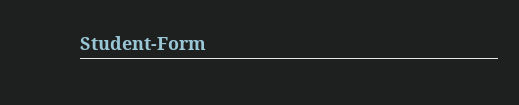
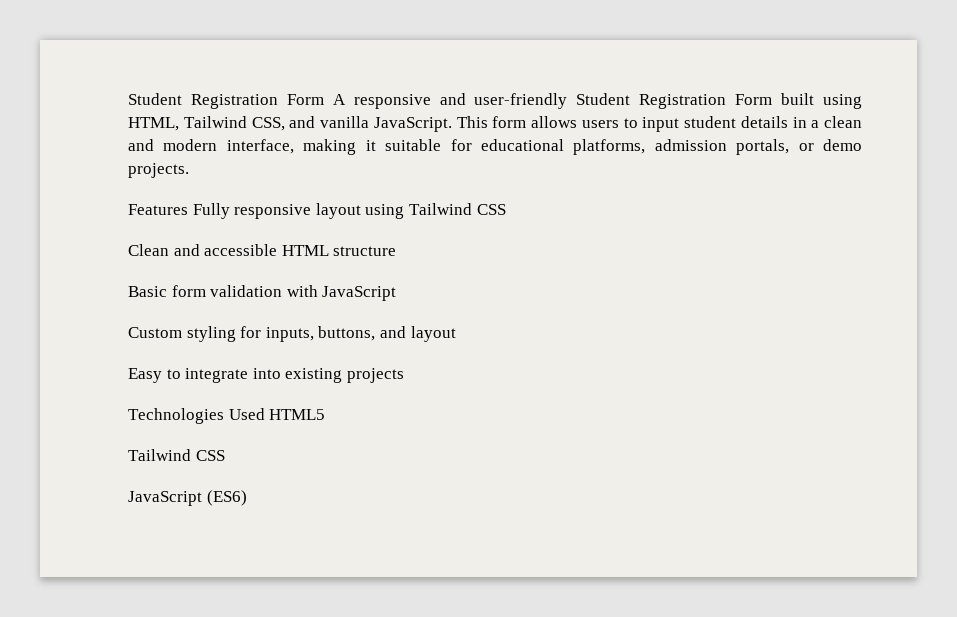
[80,36,206,50] Student-Form -> [128,93,862,109] [128,116,862,132] [128,139,862,155] [128,163,189,178] [128,203,506,219] [128,244,397,256] [128,285,397,301] [128,326,456,342] [128,368,404,383] [128,408,326,424] [128,449,225,461] [128,490,247,506] Student Registration Form A responsive and user-friendly Student Registration Form built using HTML, Tailwind CSS, and vanilla JavaScript. This form allows users to input student details in a clean and modern interface, making it suitable for educational platforms, admission portals, or demo projects. // Features Fully responsive layout using Tailwind CSS // Clean and accessible HTML structure // Basic form validation with JavaScript // Custom styling for inputs, buttons, and layout // Easy to integrate into existing projects // Technologies Used HTML5 // Tailwind CSS // JavaScript (ES6)

